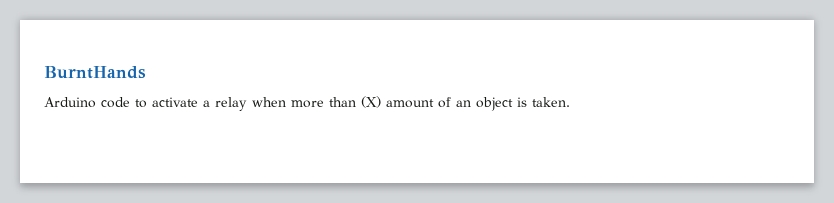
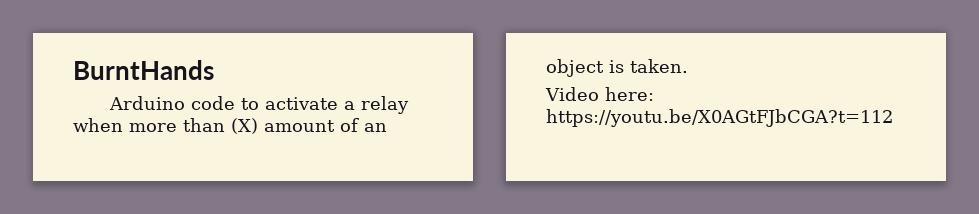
(570, 102) none -> [545,87,654,101] [546,109,893,127] // Video here: https://youtu.be/X0AGtFJbCGA?t=112

